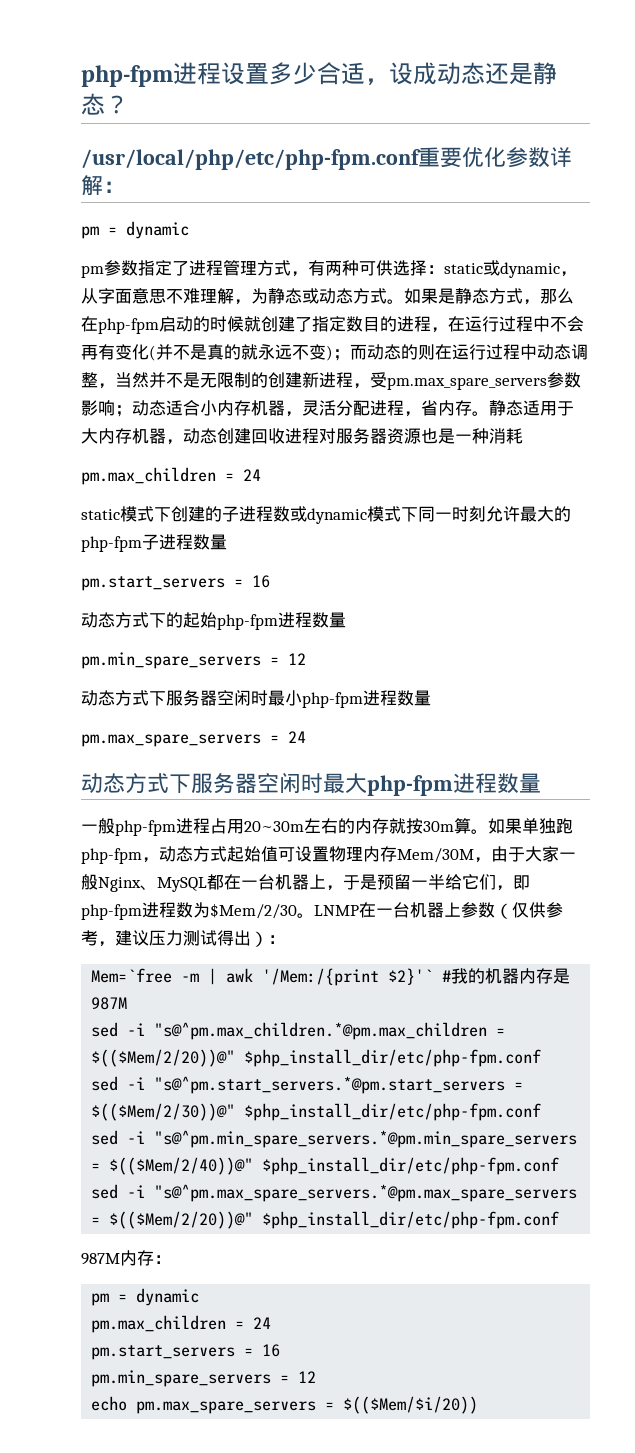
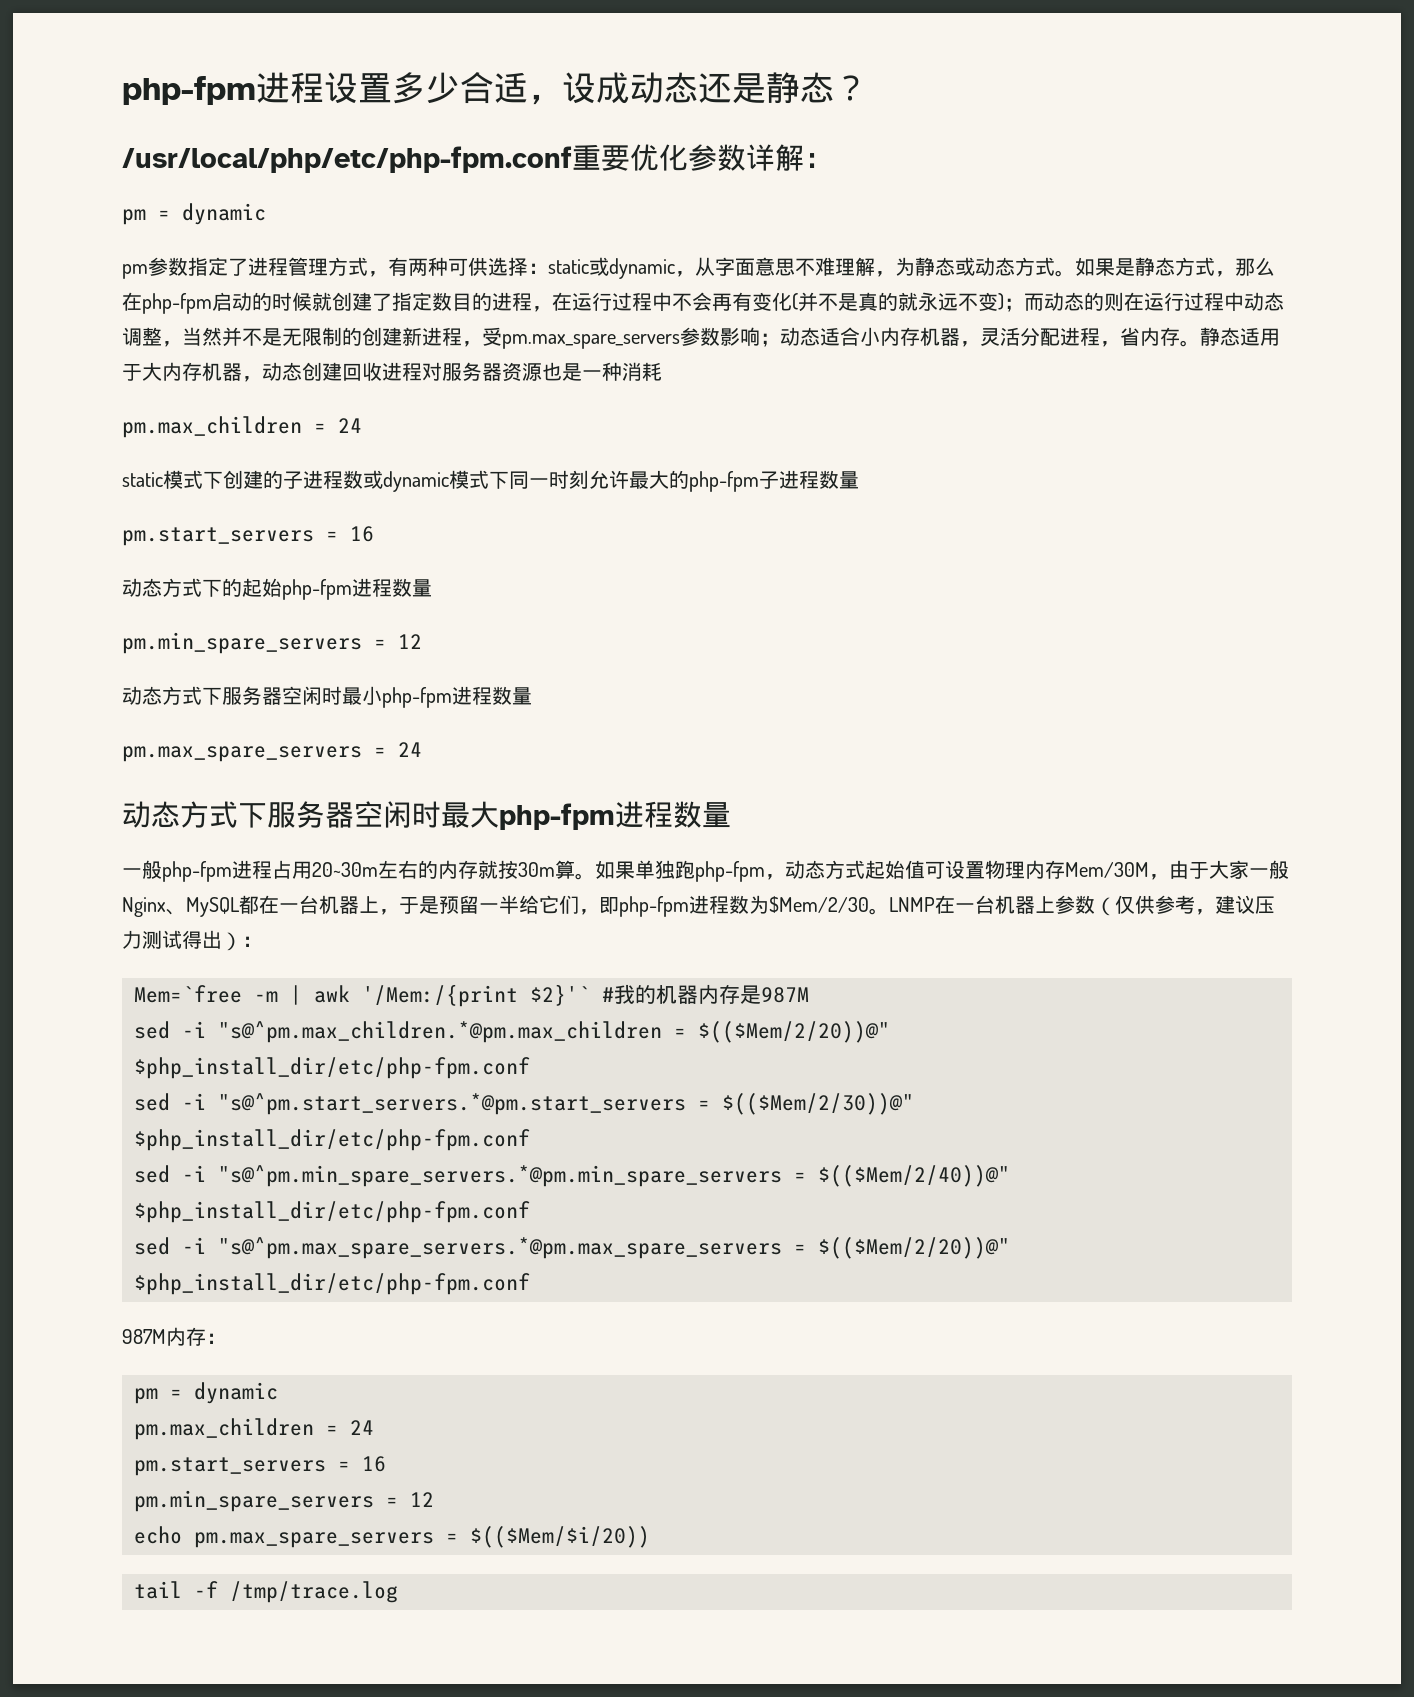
(479, 1405) none -> [134,1581,398,1603] // tail -f /tmp/trace.log

